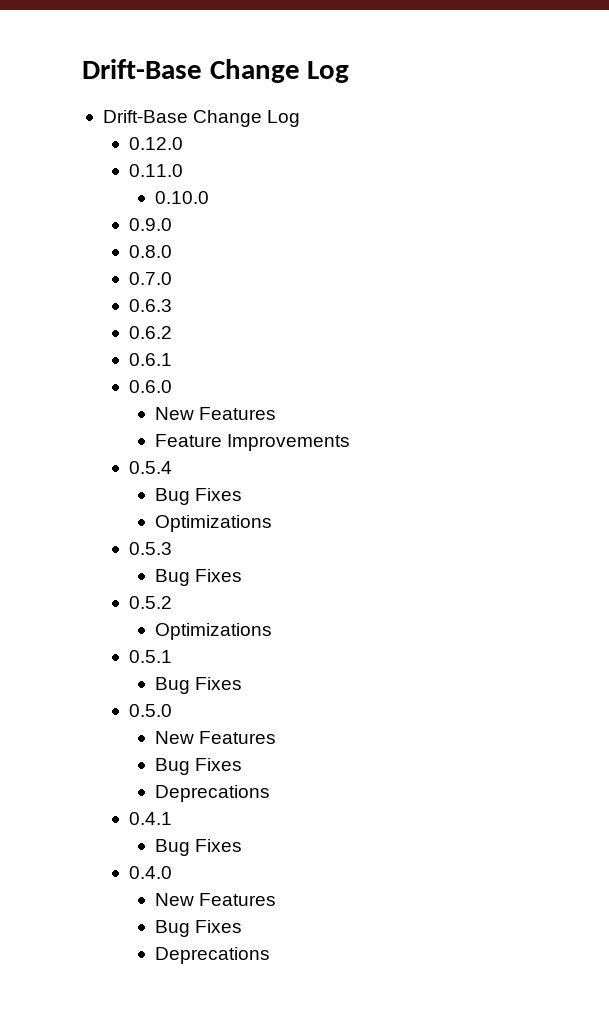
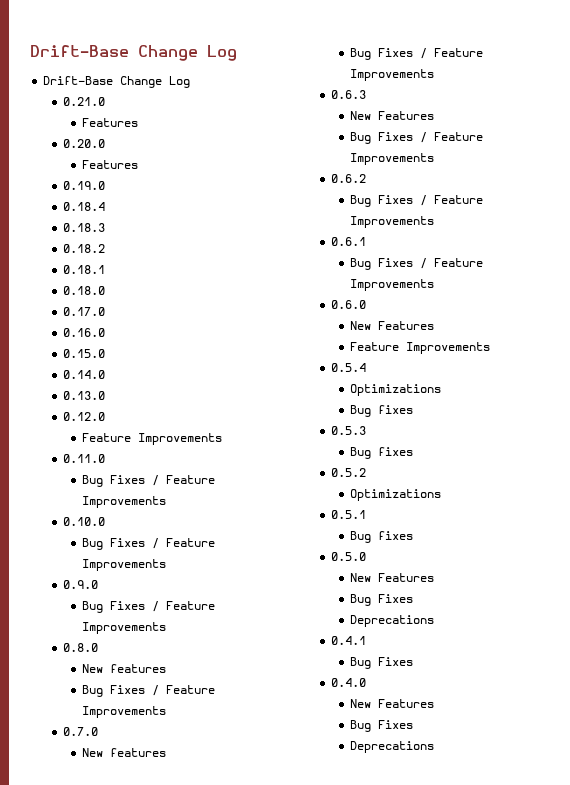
(301, 118) none -> [62,97,105,106] [81,118,138,127] [62,139,105,148] [81,160,138,169] [62,181,105,190] [62,202,105,211] [62,223,105,232] [62,244,105,253] [62,265,105,274] [62,286,105,295] [62,307,105,316] [62,328,105,337] [62,349,105,358] [62,370,105,379] [62,391,105,400] // 0.21.0 // Features // 0.20.0 // Features // 0.19.0 // 0.18.4 // 0.18.3 // 0.18.2 // 0.18.1 // 0.18.0 // 0.17.0 // 0.16.0 // 0.15.0 // 0.14.0 // 0.13.0
(184, 143) none -> [81,433,222,445] // Feature Improvements
[155,191,210,204] [129,218,173,231] [129,245,173,258] [129,272,173,285] [129,299,173,312] [129,326,173,339] [129,353,173,366] 0.10.0 // 0.9.0 // 0.8.0 // 0.7.0 // 0.6.3 // 0.6.2 // 0.6.1 -> [81,475,215,487] [81,496,166,508] [62,517,105,526] [81,538,215,550] [81,559,166,571] [62,580,98,589] [81,601,215,613] [81,622,166,634] [62,643,98,652] [81,664,166,673] [81,685,215,697] [81,706,166,718] [62,727,98,736] [81,748,166,757] [349,48,483,60] [349,69,434,81] [330,90,366,99] [349,111,434,120] [349,132,483,144] [349,153,434,165] [330,174,366,183] [349,195,483,207] [349,216,434,228] [330,237,366,246] [349,258,483,270] [349,279,434,291] Bug Fixes / Feature Improvements // 0.10.0 // Bug Fixes / Feature Improvements // 0.9.0 // Bug Fixes / Feature Improvements // 0.8.0 // New features // Bug Fixes / Feature Improvements // 0.7.0 // New features // Bug Fixes / Feature Improvements // 0.6.3 // New Features // Bug Fixes / Feature Improvements // 0.6.2 // Bug Fixes / Feature Improvements // 0.6.1 // Bug Fixes / Feature Improvements
[155,488,243,505] [155,515,273,532] // Bug Fixes // Optimizations -> [349,384,441,396] [349,405,413,417] // Optimizations // Bug fixes
[195,569,243,582] Fixes -> [377,447,413,456] fixes
[195,677,243,690] Fixes -> [377,531,413,540] fixes

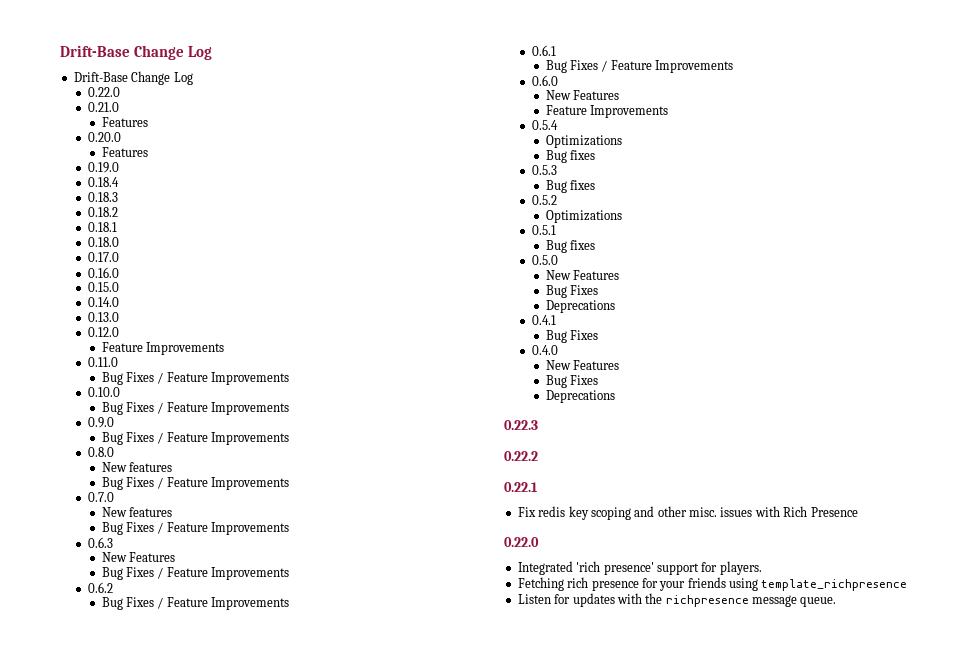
(191, 82) none -> [87,87,120,97] // 0.22.0
(434, 747) none -> [504,420,538,430] [504,451,538,461] [504,482,538,492] [517,506,858,520] [504,537,539,547] [517,561,762,575] [517,577,908,591] [517,593,837,607] // 0.22.3 // 0.22.2 // 0.22.1 // Fix redis key scoping and other misc. issues with Rich Presence // 0.22.0 // Integrated 'rich presence' support for players. // Fetching rich presence for your friends using template_richpresence // Listen for updates with the richpresence message queue.

